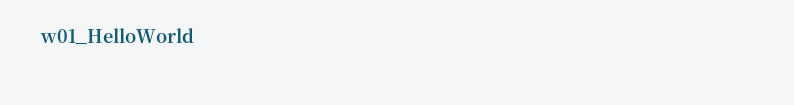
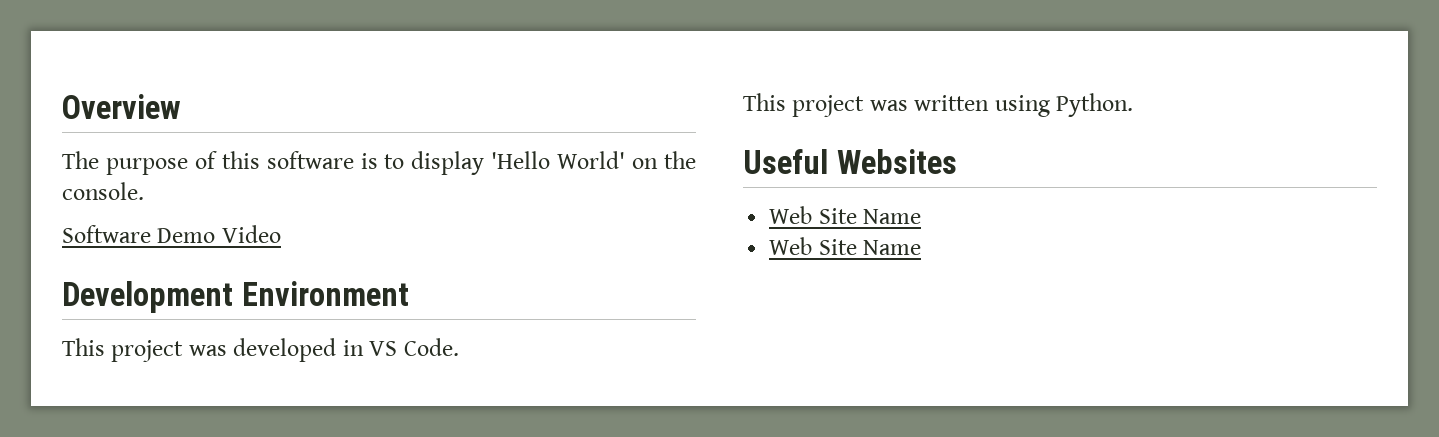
[40,28,194,45] w01_HelloWorld -> [62,94,181,119] [62,151,696,175] [62,182,144,200] [62,225,281,243] [62,281,409,313] [62,338,459,362] [743,93,1134,117] [743,149,957,174] [769,206,922,224] [769,237,922,255] Overview // The purpose of this software is to display 'Hello World' on the console. // Software Demo Video // Development Environment // This project was developed in VS Code. // This project was written using Python. // Useful Websites // Web Site Name // Web Site Name

